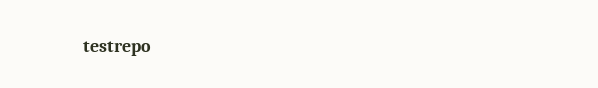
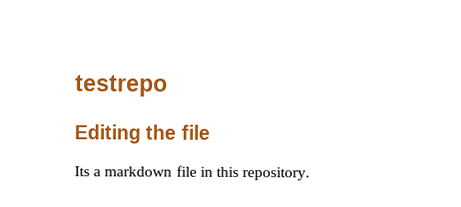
(151, 48) none -> [74,124,210,144] [74,165,311,181] // Editing the file // Its a markdown file in this repository.

